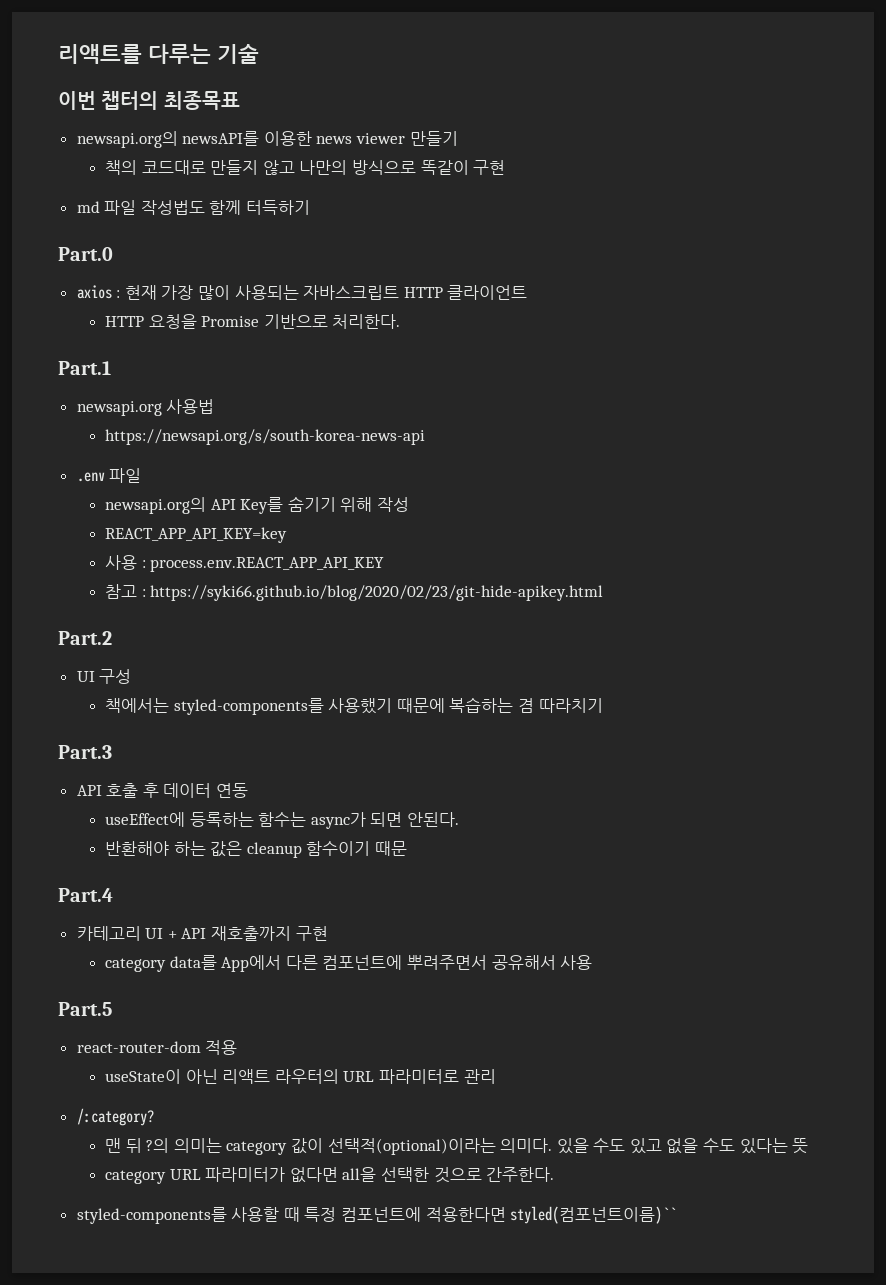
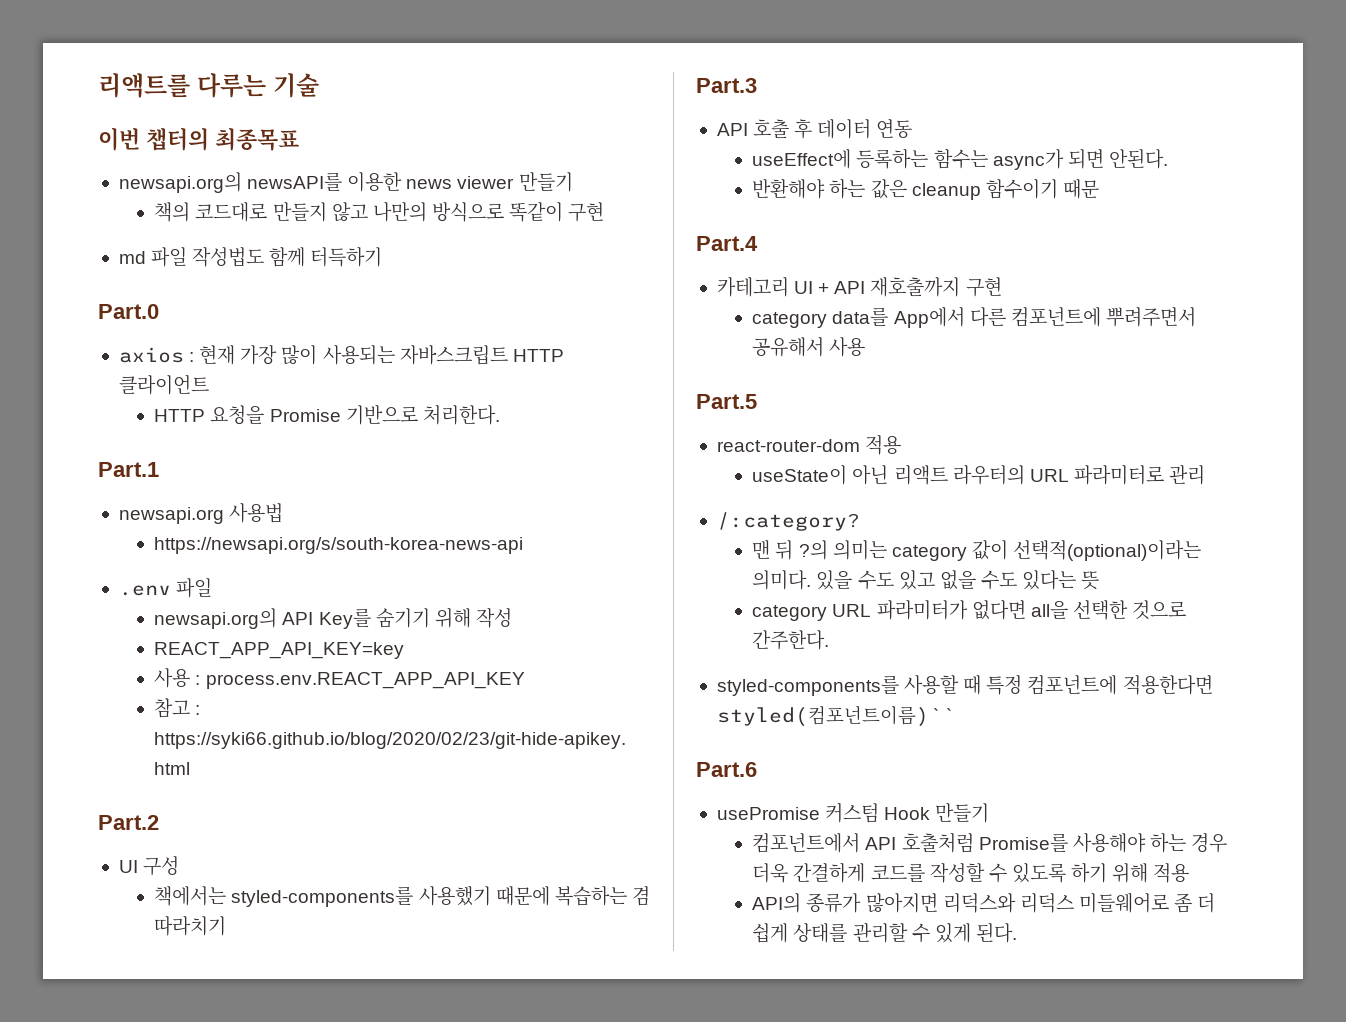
(677, 1215) none -> [696,762,757,777] [716,803,990,823] [752,832,1228,853] [752,863,1190,883] [752,892,1216,913] [752,922,1017,943] // Part.6 // usePromise 커스텀 Hook 만들기 // 컴포넌트에서 API 호출처럼 Promise를 사용해야 하는 경우 더욱 간결하게 코드를 작성할 수 있도록 하기 위해 적용 // API의 종류가 많아지면 리덕스와 리덕스 미들웨어로 좀 더 쉽게 상태를 관리할 수 있게 된다.

